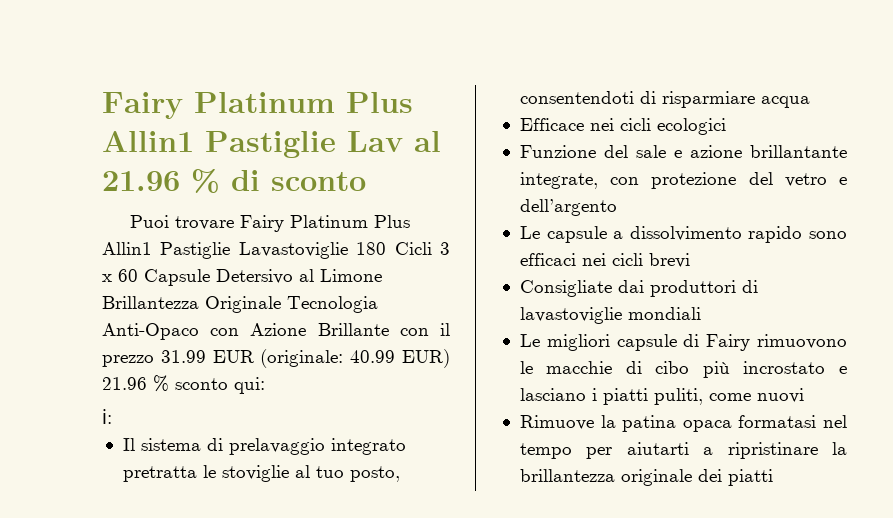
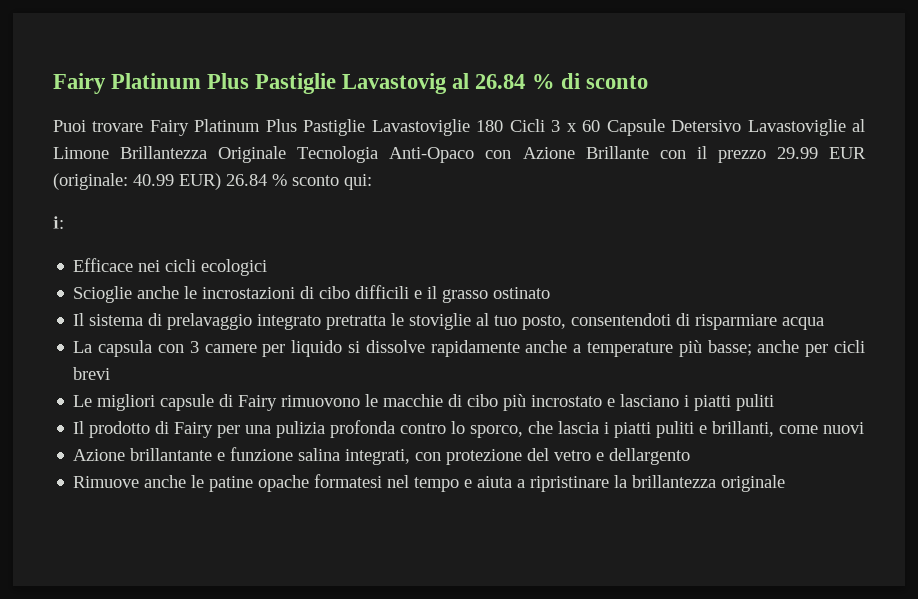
[102,92,413,119] [102,131,441,158] [102,171,180,191] Fairy Platinum Plus Allin1 Pastiglie Lav al 21.96 -> [53,73,526,94] Fairy Platinum Plus Pastiglie Lavastovig al 26.84
[102,242,152,255] Allin1 -> (297, 125) none
(293, 276) none -> [747,119,846,136] Lavastoviglie
[160,350,206,363] 31.99 -> [776,147,818,159] 29.99
[102,377,147,390] 21.96 -> [226,174,267,186] 26.84
(112, 416) none -> [73,258,268,276] [73,285,551,303] // Efficace nei cicli ecologici // Scioglie anche le incrostazioni di cibo difficili e il grasso ostinato
[519,118,726,135] [519,145,847,158] [519,172,847,189] [519,199,617,216] [519,226,847,243] [519,253,690,268] [519,280,758,297] [519,307,701,324] Efficace nei cicli ecologici // Funzione del sale e azione brillantante integrate, con protezione del vetro e dell’argento // Le capsule a dissolvimento rapido sono efficaci nei cicli brevi // Consigliate dai produttori di lavastoviglie mondiali -> [73,340,865,357] [73,367,111,380] La capsula con 3 camere per liquido si dissolve rapidamente anche a temperature più basse; anche per cicli brevi
[653,388,804,405] [519,415,847,432] [519,442,689,459] puliti, come nuovi // Rimuove la patina opaca formatasi nel tempo per aiutarti -> [736,394,775,411] [73,420,865,438] [73,447,691,465] [73,474,513,492] puliti // Il prodotto di Fairy per una pulizia profonda contro lo sporco, che lascia i piatti puliti e brillanti, come nuovi // Azione brillantante e funzione salina integrati, con protezione del vetro e dellargento // Rimuove anche le patine opache formatesi nel tempo e aiuta
[697,469,773,486] dei piatti -> (786, 483) none

